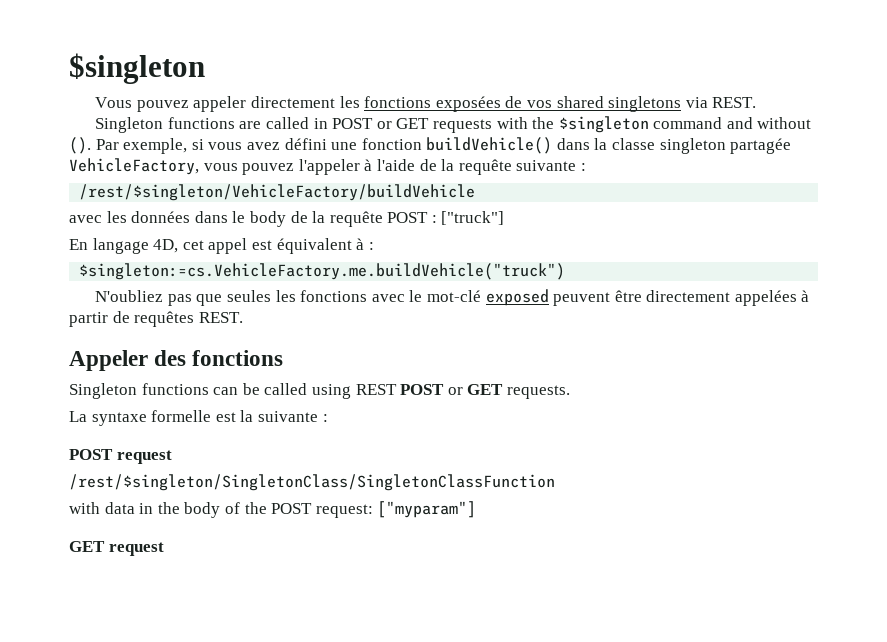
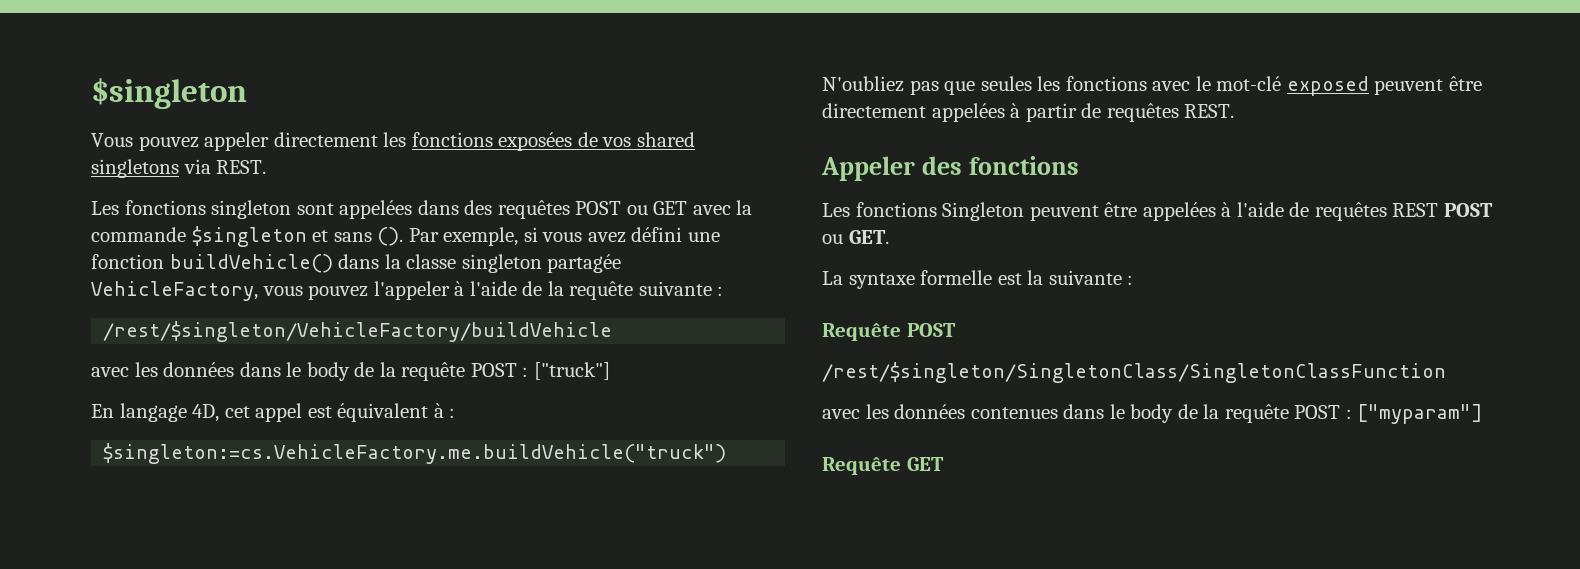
[95,116,812,133] Singleton functions are called in POST or GET requests with the $singleton command and without -> [91,200,753,219] [91,226,372,247] Les fonctions singleton sont appelées dans des requêtes POST ou GET avec la commande $singleton et sans
[69,383,570,399] Singleton functions can be called using REST POST or GET requests. -> [822,202,1493,221] [822,230,889,244] Les fonctions Singleton peuvent être appelées à l'aide de requêtes REST POST ou GET.
[69,449,172,464] POST request -> [822,323,956,341] Requête POST
[69,502,373,518] with data in the body of the POST request: -> [822,404,1352,423] avec les données contenues dans le body de la requête POST :
[69,541,164,556] GET request -> [822,457,944,475] Requête GET

